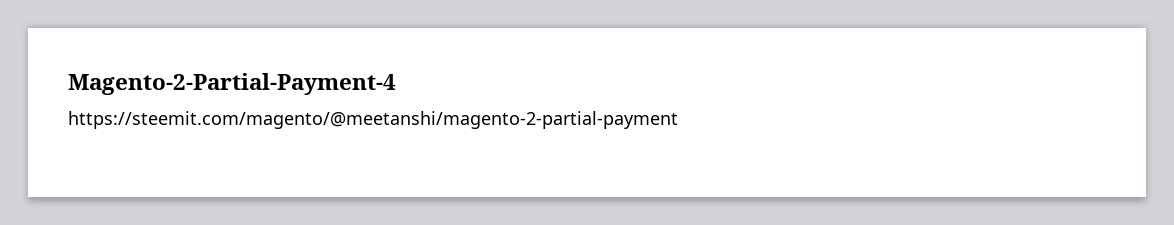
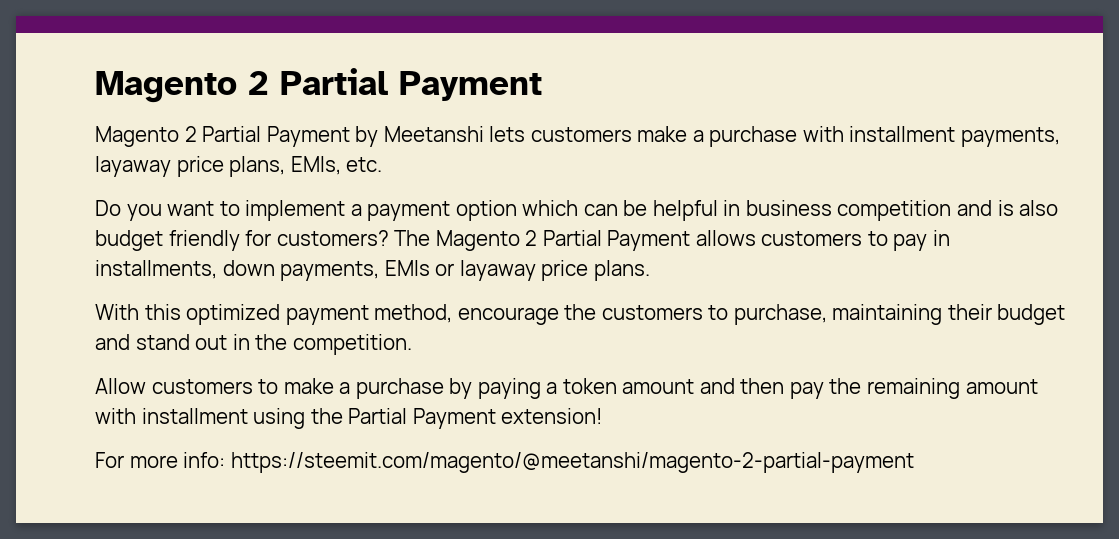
[68,73,396,95] Magento-2-Partial-Payment-4 // -> [95,68,542,103] [95,126,1060,147] [95,156,383,177] [95,200,1059,221] [95,230,950,251] [95,260,650,281] [95,304,1066,325] [95,334,412,355] [95,378,1038,399] [95,408,603,429] [95,452,226,468] Magento 2 Partial Payment // Magento 2 Partial Payment by Meetanshi lets customers make a purchase with installment payments, layaway price plans, EMIs, etc. // Do you want to implement a payment option which can be helpful in business competition and is also budget friendly for customers? The Magento 2 Partial Payment allows customers to pay in installments, down payments, EMIs or layaway price plans. // With this optimized payment method, encourage the customers to purchase, maintaining their budget and stand out in the competition. // Allow customers to make a purchase by paying a token amount and then pay the remaining amount with installment using the Partial Payment extension! // For more info:

